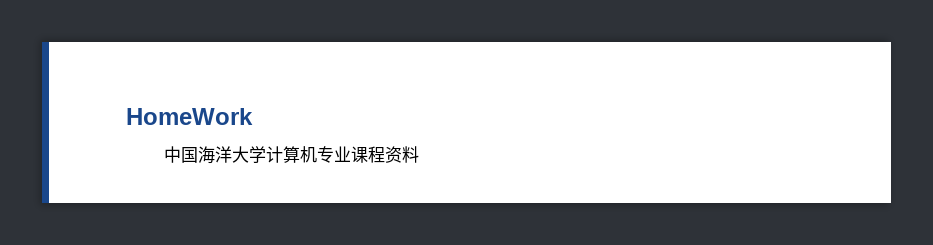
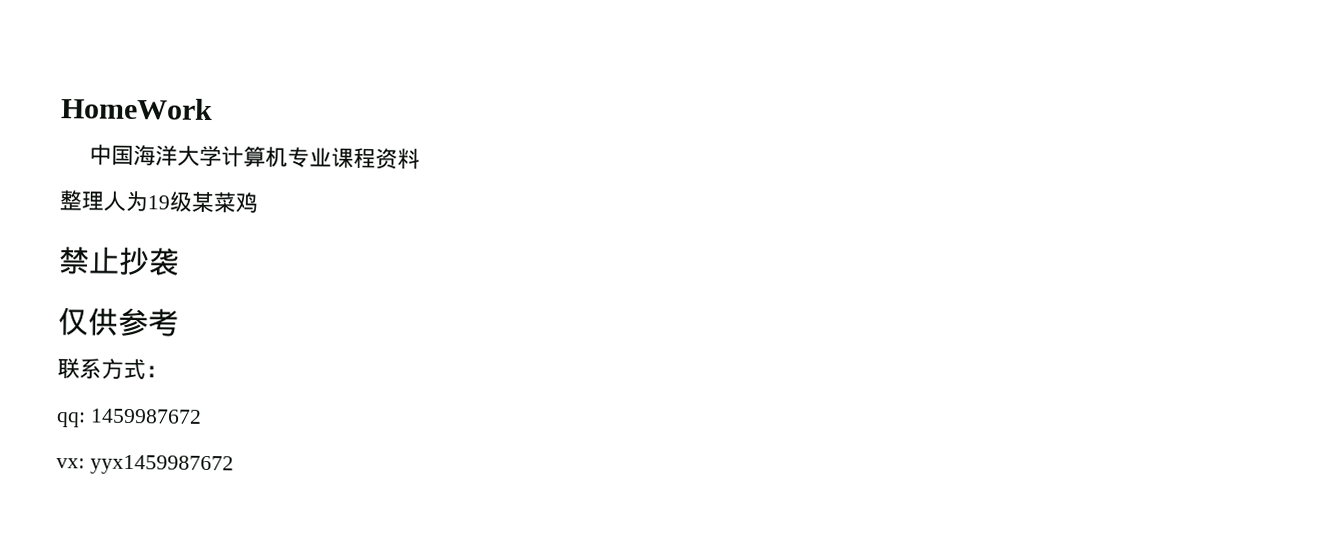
(420, 154) none -> [59,190,258,214] [58,246,180,276] [58,307,179,337] [57,358,168,380] [56,408,202,428] [56,454,234,476] // 整理人为19级某菜鸡 // 禁止抄袭 // 仅供参考 // 联系方式： // qq: 1459987672 // vx: yyx1459987672

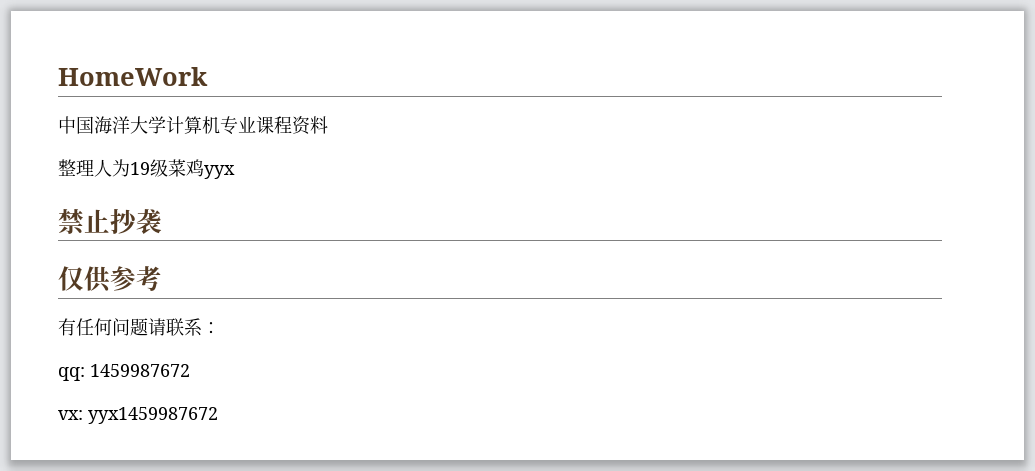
[191,191,214,214] 某 -> (168, 168) none
(258, 203) none -> [204,165,235,179] yyx
[57,358,146,380] 联系方式 -> [58,318,202,336] 有任何问题请联系

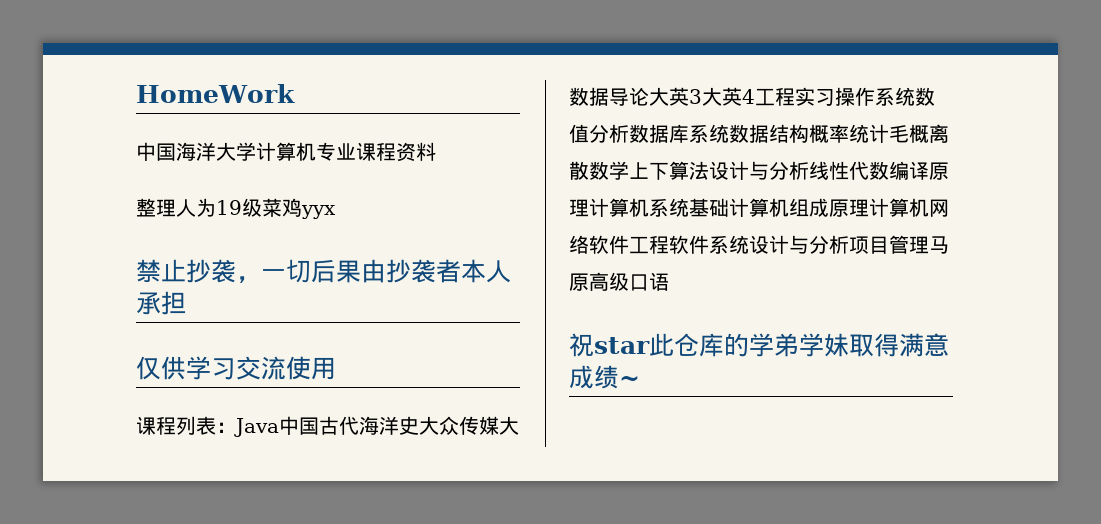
[58,266,162,293] [58,318,220,336] [58,364,190,381] [58,407,218,424] // 仅供参考 // 有任何问题请联系： // qq: 1459987672 // vx: yyx1459987672 -> [236,259,511,284] [136,291,186,315] [136,356,336,380] [136,416,519,437] [569,87,935,106] [569,124,949,143] [569,161,949,180] [569,198,949,217] [569,235,949,254] [569,272,669,291] [569,333,949,357] [569,365,640,389] ，一切后果由抄袭者本人承担 // 仅供学习交流使用 // 课程列表：Java中国古代海洋史大众传媒大数据导论大英3大英4工程实习操作系统数值分析数据库系统数据结构概率统计毛概离散数学上下算法设计与分析线性代数编译原理计算机系统基础计算机组成原理计算机网络软件工程软件系统设计与分析项目管理马原高级口语 // 祝star此仓库的学弟学妹取得满意成绩~

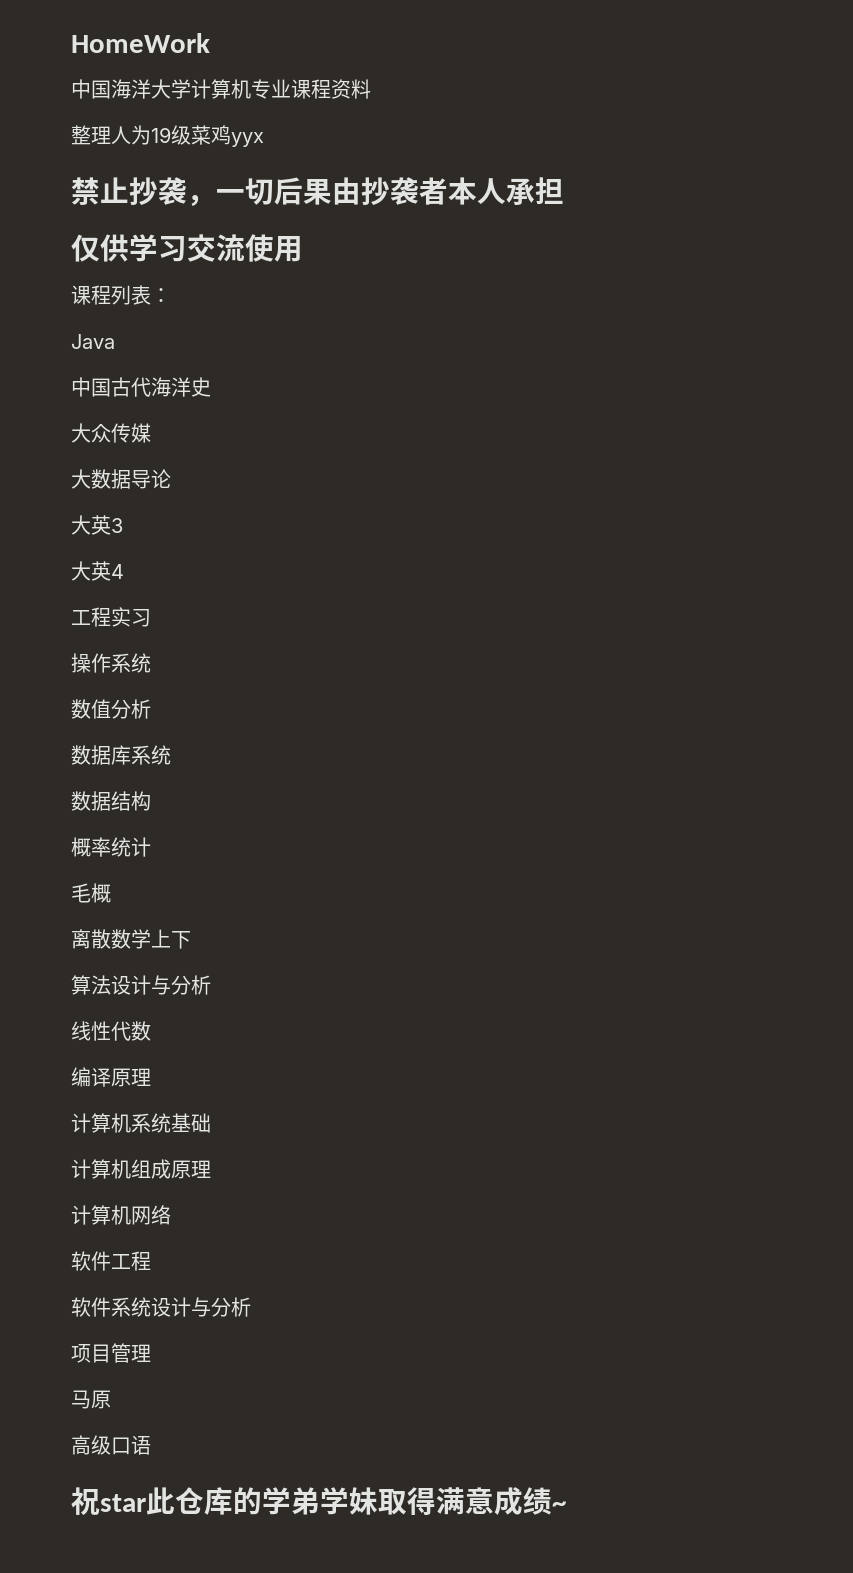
(236, 427) none -> (171, 295) //
(279, 427) none -> (115, 341) //
(419, 425) none -> (211, 387) //
(499, 425) none -> (151, 433) //
(649, 96) none -> (171, 479) //
(702, 96) none -> (123, 525) //
(755, 96) none -> (124, 571) //
(835, 97) none -> (151, 618) //
(915, 96) none -> (151, 663) //
(629, 133) none -> (151, 709) //
(729, 133) none -> (171, 755) //
(809, 133) none -> (151, 801) //
(889, 133) none -> (151, 847) //
(929, 133) none -> (111, 893) //
(669, 171) none -> (191, 940) //
(809, 170) none -> (211, 985) //
(889, 170) none -> (151, 1031) //
(589, 208) none -> (151, 1077) //
(729, 207) none -> (211, 1123) //
(869, 208) none -> (211, 1169) //
(589, 244) none -> (171, 1215) //
(669, 244) none -> (151, 1261) //
(849, 244) none -> (251, 1307) //
(929, 245) none -> (151, 1353) //
(589, 282) none -> (111, 1399) //

